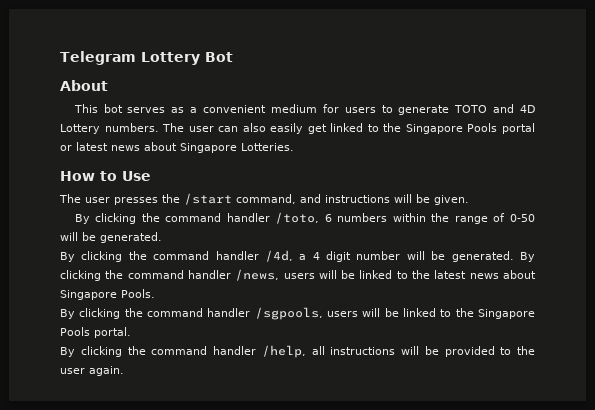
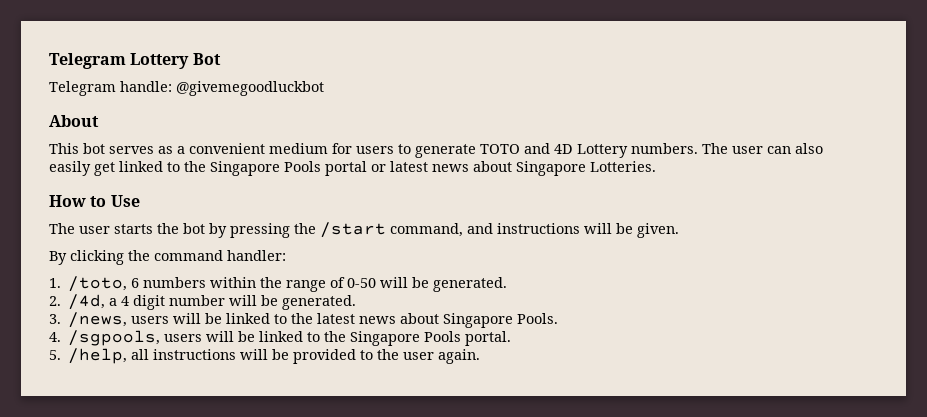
(233, 57) none -> [49,81,324,96] // Telegram handle: @givemegoodluckbot
[114,197,158,205] presses -> [114,223,290,238] starts the bot by pressing
[226,213,270,222] handler -> [227,250,286,261] [49,278,61,288] handler: // 1.
[60,251,259,262] By clicking the command handler -> [49,296,61,306] 2.
[519,252,535,262] [60,270,231,281] By clicking the command handler -> [49,314,61,324] // 3.
[60,308,251,319] By clicking the command handler -> [49,332,61,342] 4.
[60,346,256,357] By clicking the command handler -> [49,350,61,360] 5.

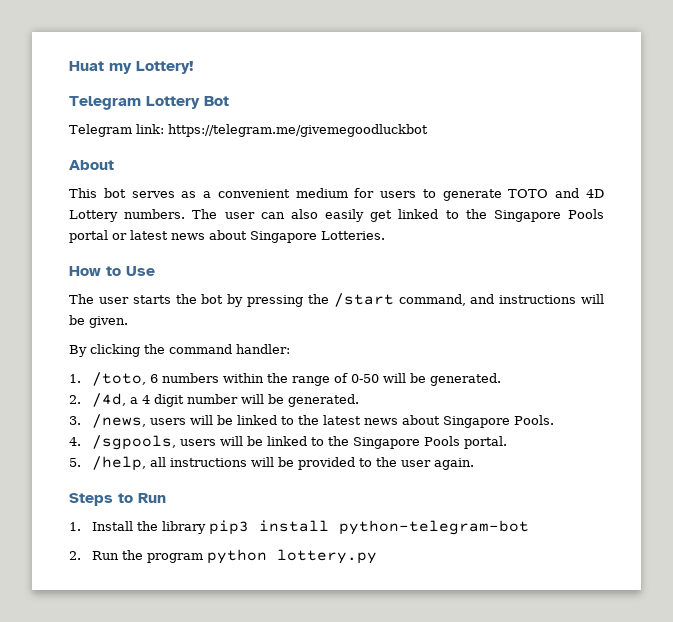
(49, 61) none -> [69,61,194,74] Huat my Lottery! //
[120,81,324,96] handle: @givemegoodluckbot -> [135,124,428,137] link: https://telegram.me/givemegoodluckbot
(481, 356) none -> [69,493,166,506] [69,520,529,535] [69,549,377,564] // Steps to Run // 1. Install the library pip3 install python-telegram-bot // 2. Run the program python lottery.py

